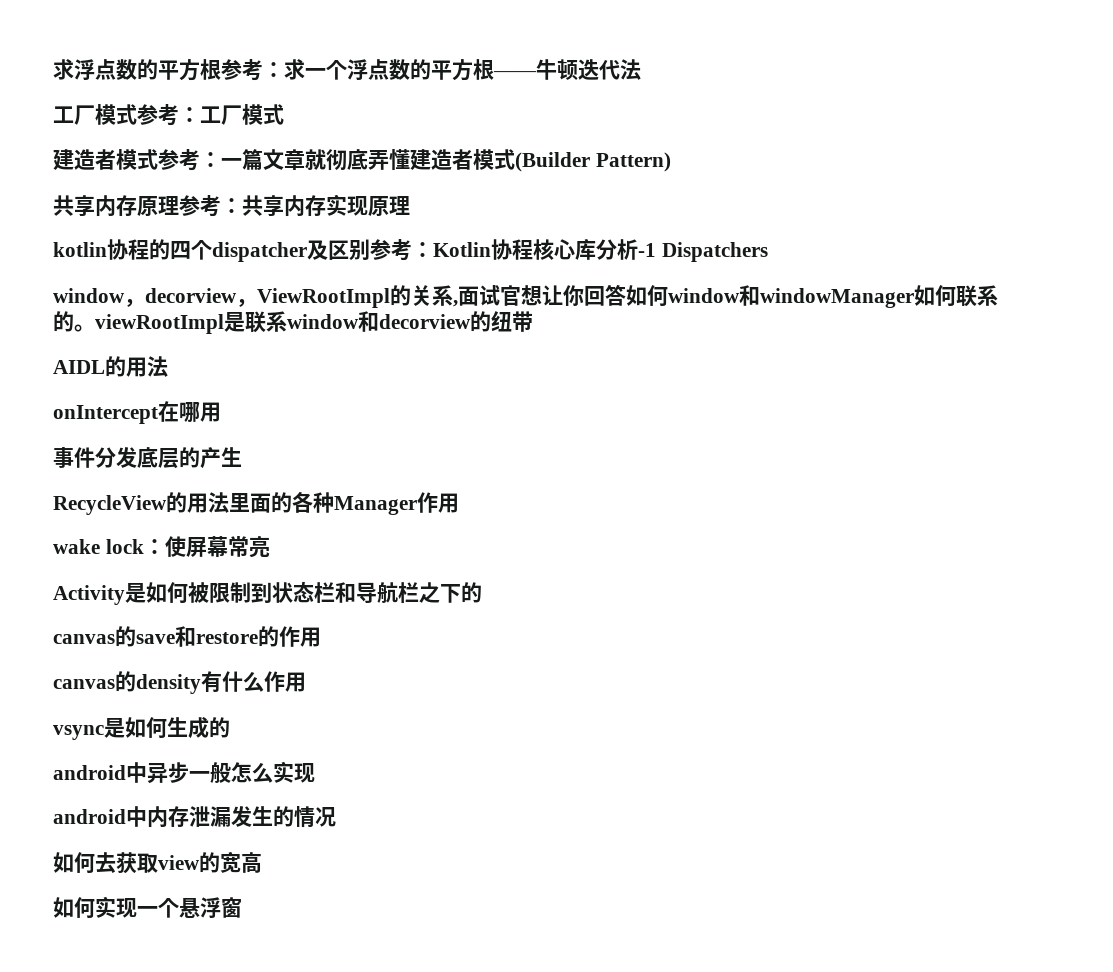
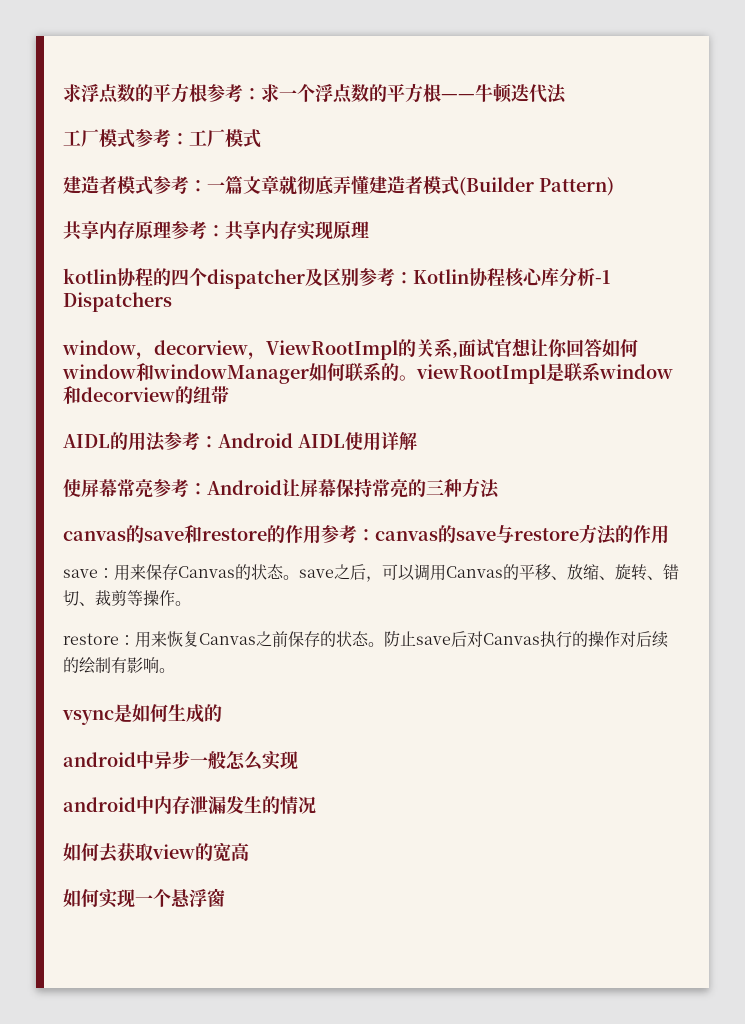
[53,401,221,424] [53,446,242,469] [53,491,459,515] [53,536,270,558] [53,581,482,605] // onIntercept在哪用 // 事件分发底层的产生 // RecycleView的用法里面的各种Manager作用 // wake lock：使屏幕常亮 // Activity是如何被限制到状态栏和导航栏之下的 -> [164,432,417,451] [63,478,500,499] 参考：Android AIDL使用详解 // 使屏幕常亮参考：Android让屏幕保持常亮的三种方法
[53,671,306,694] // canvas的density有什么作用 -> [321,524,669,545] [63,564,679,582] [63,590,191,606] [63,630,668,648] [63,657,175,674] 参考：canvas的save与restore方法的作用 // save：用来保存Canvas的状态。save之后，可以调用Canvas的平移、放缩、旋转、错切、裁剪等操作。 // restore：用来恢复Canvas之前保存的状态。防止save后对Canvas执行的操作对后续的绘制有影响。

